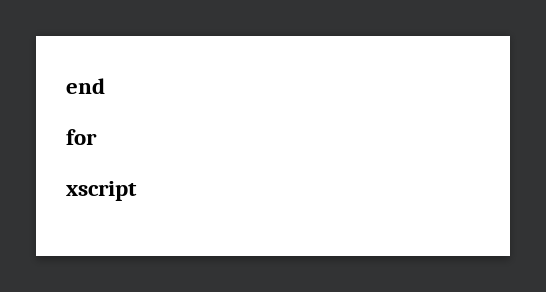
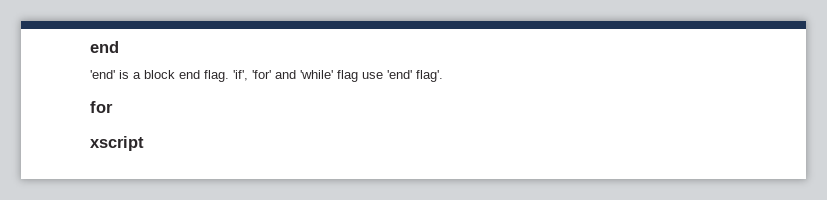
[66,78,105,94] end -> [90,41,119,53] [90,70,443,82] end // 'end' is a block end flag. 'if', 'for' and 'while' flag use 'end' flag'.

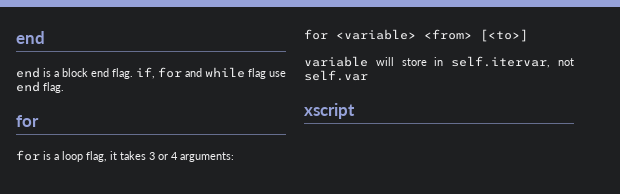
[90,70,115,79] 'end' -> [16,67,40,78] end
[233,70,443,82] [90,101,113,113] 'if', 'for' and 'while' flag use 'end' flag'. // for -> [136,67,286,79] [16,81,64,93] [16,115,39,127] [16,150,234,162] [304,29,528,42] [304,56,574,68] [304,70,368,81] if, for and while flag use end flag. // for // for is a loop flag, it takes 3 or 4 arguments: // for <variable> <from> [<to>] // variable will store in self.itervar, not self.var

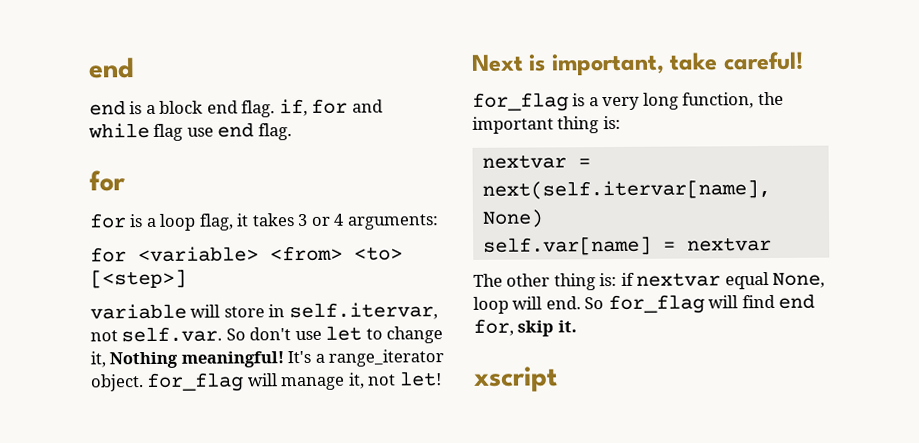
[480,29,528,42] [<to>] -> [354,246,403,261] [90,269,187,289] <to> [<step>]
[304,70,368,81] self.var -> [121,325,444,344] [90,349,445,369] [90,371,442,393] [471,51,804,76] [472,91,784,112] [472,115,621,134] [481,154,591,169] [481,179,771,200] [481,209,544,228] [482,236,772,256] [473,272,826,291] [473,293,816,315] [473,318,577,337] self.var. So don't use let to change it, Nothing meaningful! It's a range_iterator object. for_flag will manage it, not let! // Next is important, take careful! // for_flag is a very long function, the important thing is: // nextvar = next(self.itervar[name], None) // self.var[name] = nextvar // The other thing is: if nextvar equal None, loop will end. So for_flag will find end for, skip it.

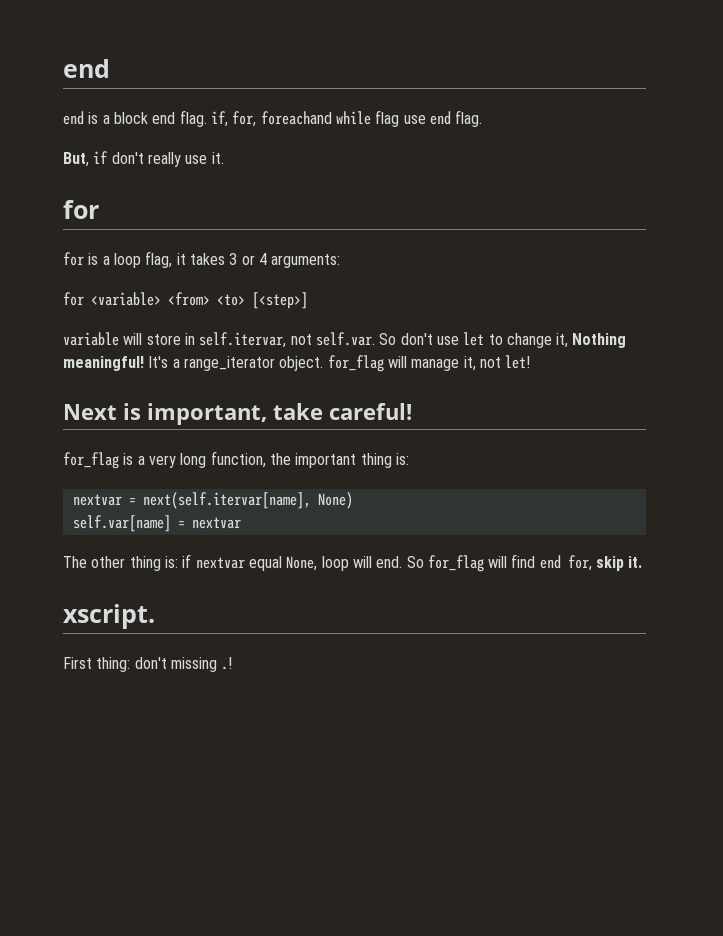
[311,98,383,114] for and -> [232,111,332,127] for, foreachand
(292, 132) none -> [63,151,224,167] // But, if don't really use it.
[473,366,558,392] xscript -> [63,604,155,629] [63,657,233,672] xscript. // First thing: don't missing .!

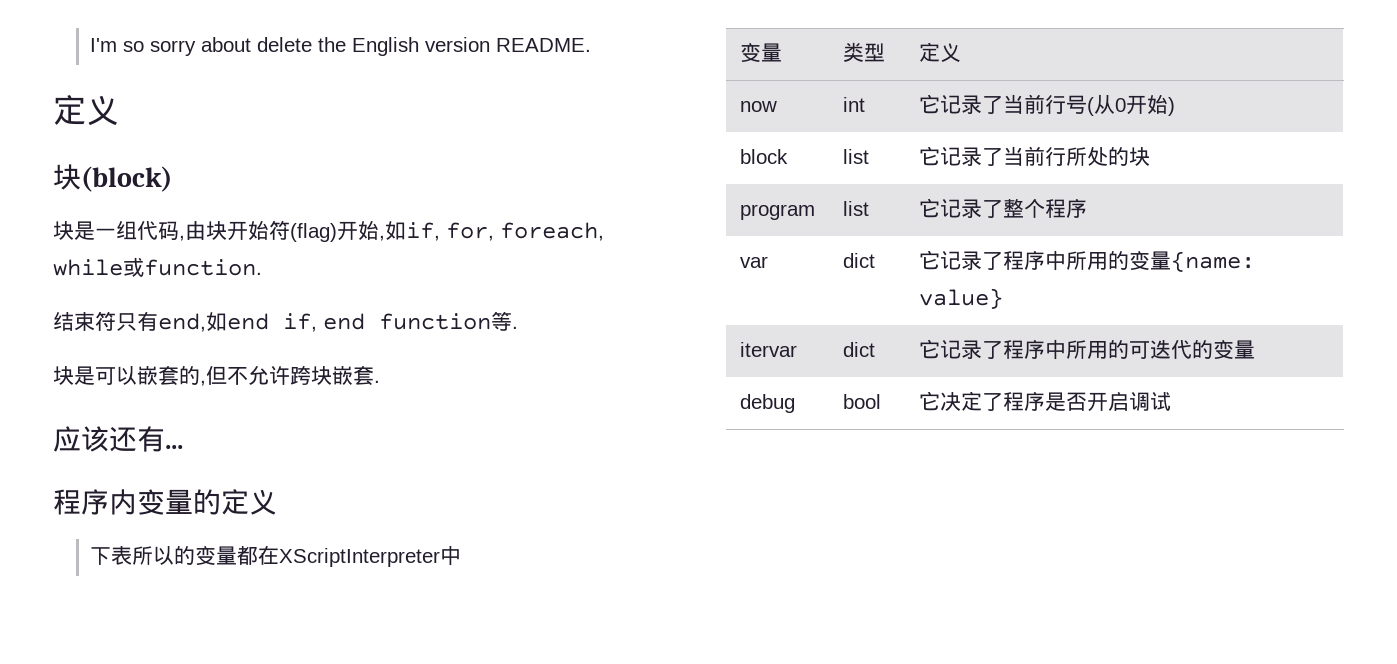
[63,59,110,78] [63,110,483,127] [63,151,224,167] [63,200,99,219] [63,251,341,268] [63,292,308,309] [63,332,627,348] [63,355,531,372] [63,403,412,425] [63,451,409,469] [72,492,353,509] [72,515,241,532] [63,554,643,572] [63,604,155,629] [63,657,233,672] end // end is a block end flag. if, for, foreachand while flag use end flag. // But, if don't really use it. // for // for is a loop flag, it takes 3 or 4 arguments: // for <variable> <from> <to> [<step>] // variable will store in self.itervar, not self.var. So don't use let to change it, Nothing meaningful! It's a range_iterator object. for_flag will manage it, not let! // Next is important, take careful! // for_flag is a very long function, the important thing is: // nextvar = next(self.itervar[name], None) // self.var[name] = nextvar // The other thing is: if nextvar equal None, loop will end. So for_flag will find end for, skip it. // xscript. // First thing: don't missing .! -> [89,37,591,56] [53,95,119,126] [53,164,172,192] [53,220,604,242] [53,257,262,277] [53,311,518,332] [53,365,380,386] [53,426,183,452] [53,489,277,515] [89,545,461,567] [739,43,782,62] [842,42,885,62] [918,42,961,62] [739,101,777,112] [842,97,865,112] [918,94,1175,116] [739,149,788,164] [842,149,869,164] [918,146,1150,166] [739,204,815,220] [842,201,869,216] [918,198,1087,218] [739,256,768,268] [842,253,875,268] [918,250,1255,272] [918,288,1003,309] [739,342,797,357] [842,342,875,357] [918,339,1255,360] [739,394,795,413] [842,394,881,409] [918,391,1171,412] I'm so sorry about delete the English version README. // 定义 // 块(block) // 块是一组代码,由块开始符(flag)开始,如if, for, foreach, while或function. // 结束符只有end,如end if, end function等. // 块是可以嵌套的,但不允许跨块嵌套. // 应该还有... // 程序内变量的定义 // 下表所以的变量都在XScriptInterpreter中 // 变量 | 类型 | 定义 // now | int | 它记录了当前行号(从0开始) // block | list | 它记录了当前行所处的块 // program | list | 它记录了整个程序 // var | dict | 它记录了程序中所用的变量{name: value} // itervar | dict | 它记录了程序中所用的可迭代的变量 // debug | bool | 它决定了程序是否开启调试

